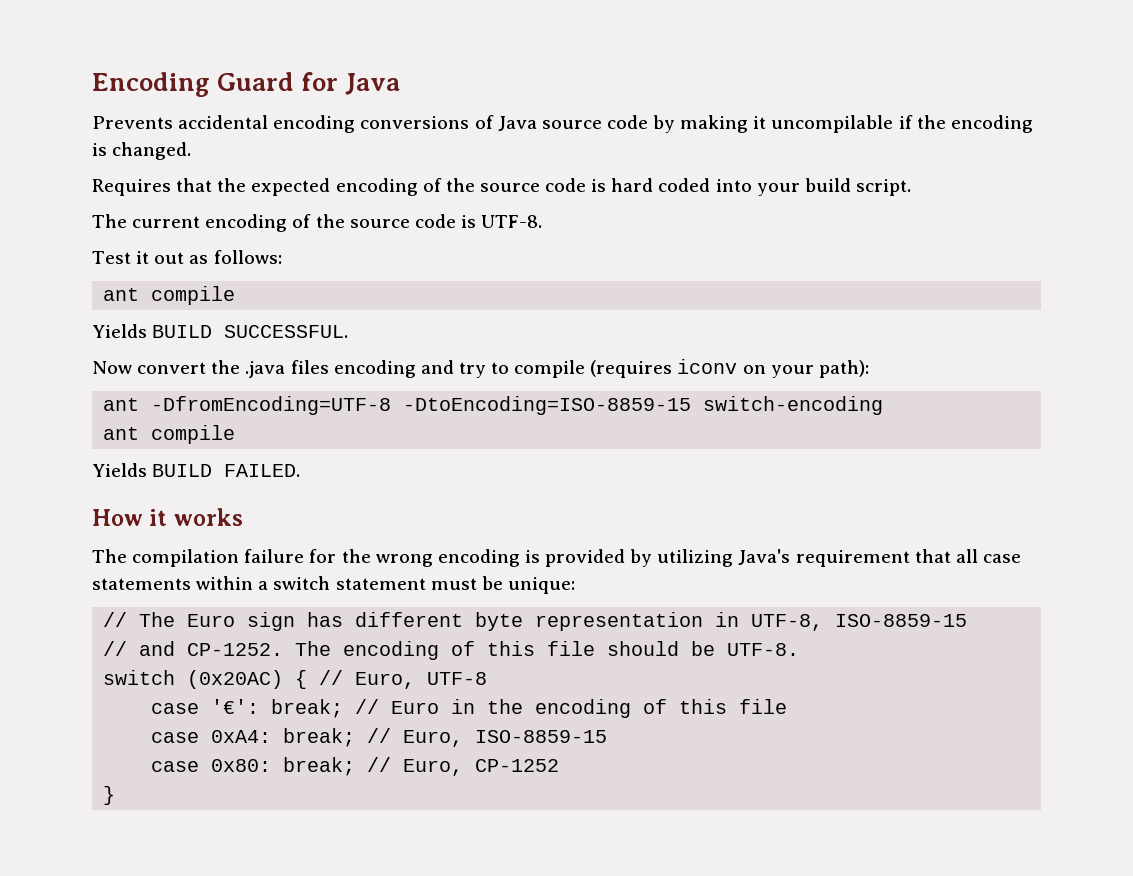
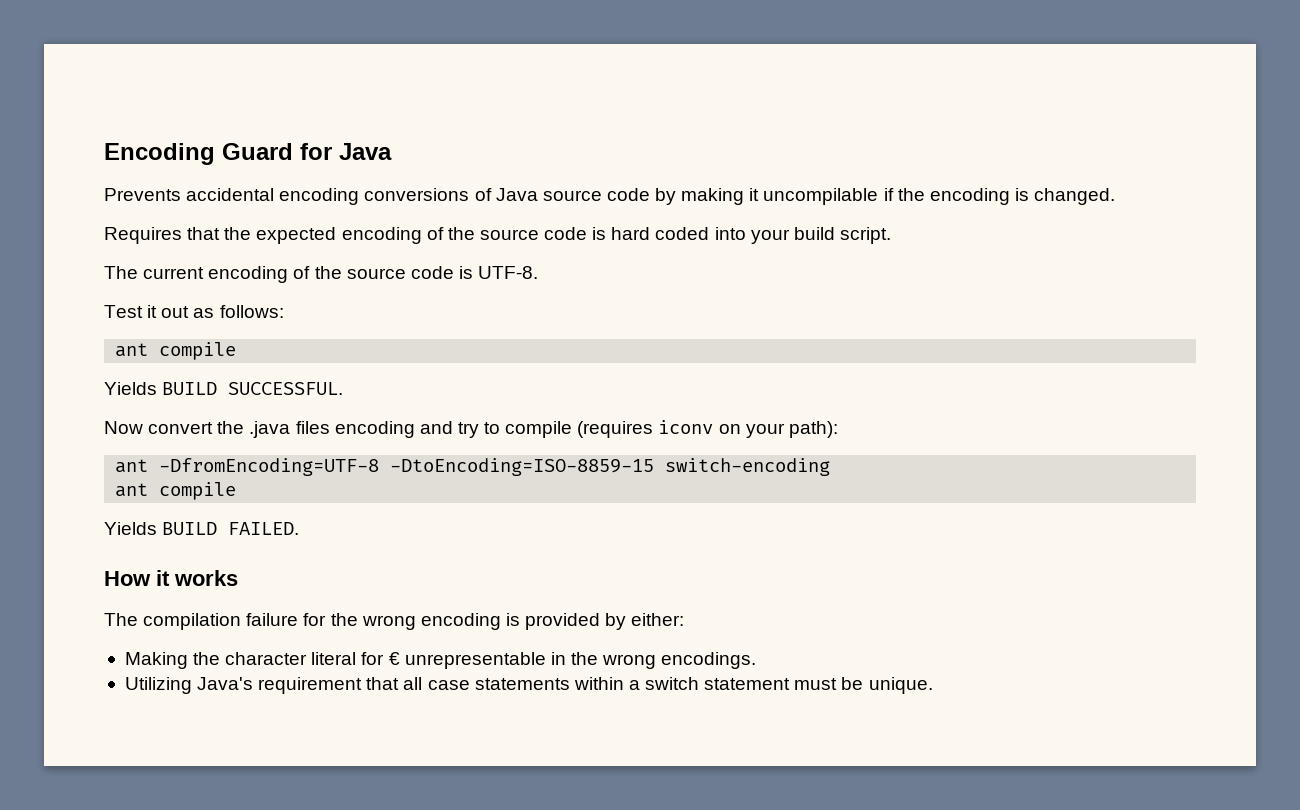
[657,549,734,567] utilizing -> [631,613,685,626] [124,652,757,669] [124,677,192,694] either: // Making the character literal for € unrepresentable in the wrong encodings. // Utilizing
[507,577,575,594] [103,612,968,631] [103,641,800,660] [103,670,488,689] [151,699,788,718] [151,728,608,747] [151,757,560,776] [103,786,116,805] unique: // // The Euro sign has different byte representation in UTF-8, ISO-8859-15 // // and CP-1252. The encoding of this file should be UTF-8. // switch (0x20AC) { // Euro, UTF-8 // case '€': break; // Euro in the encoding of this file // case 0xA4: break; // Euro, ISO-8859-15 // case 0x80: break; // Euro, CP-1252 // } -> [868,677,933,694] unique.

